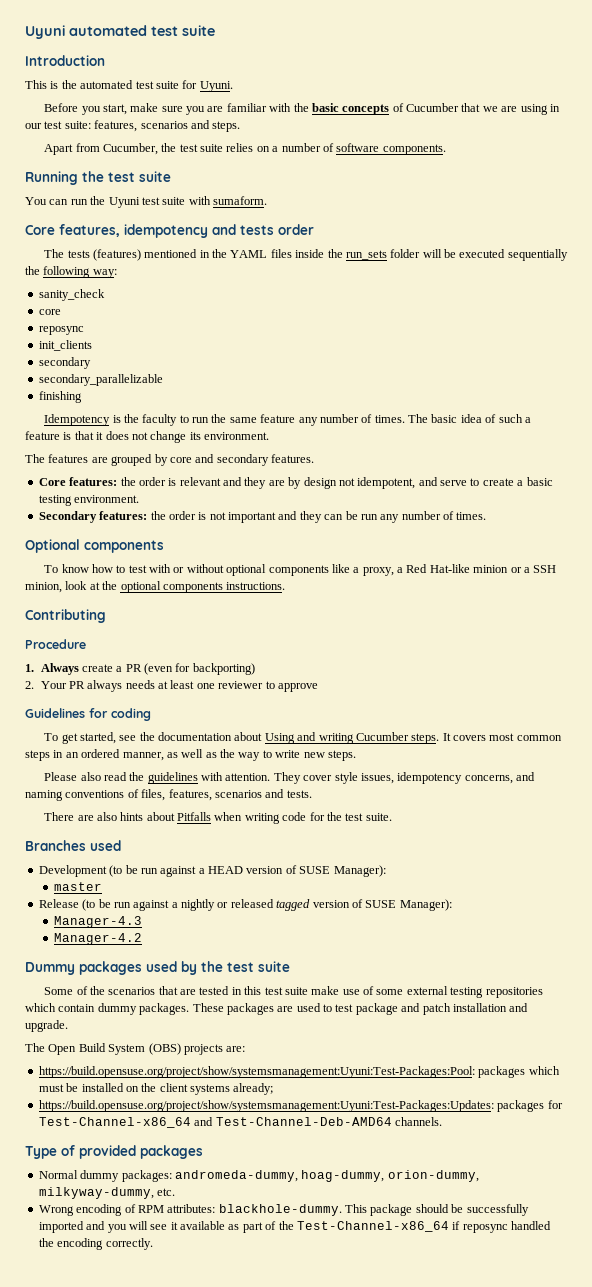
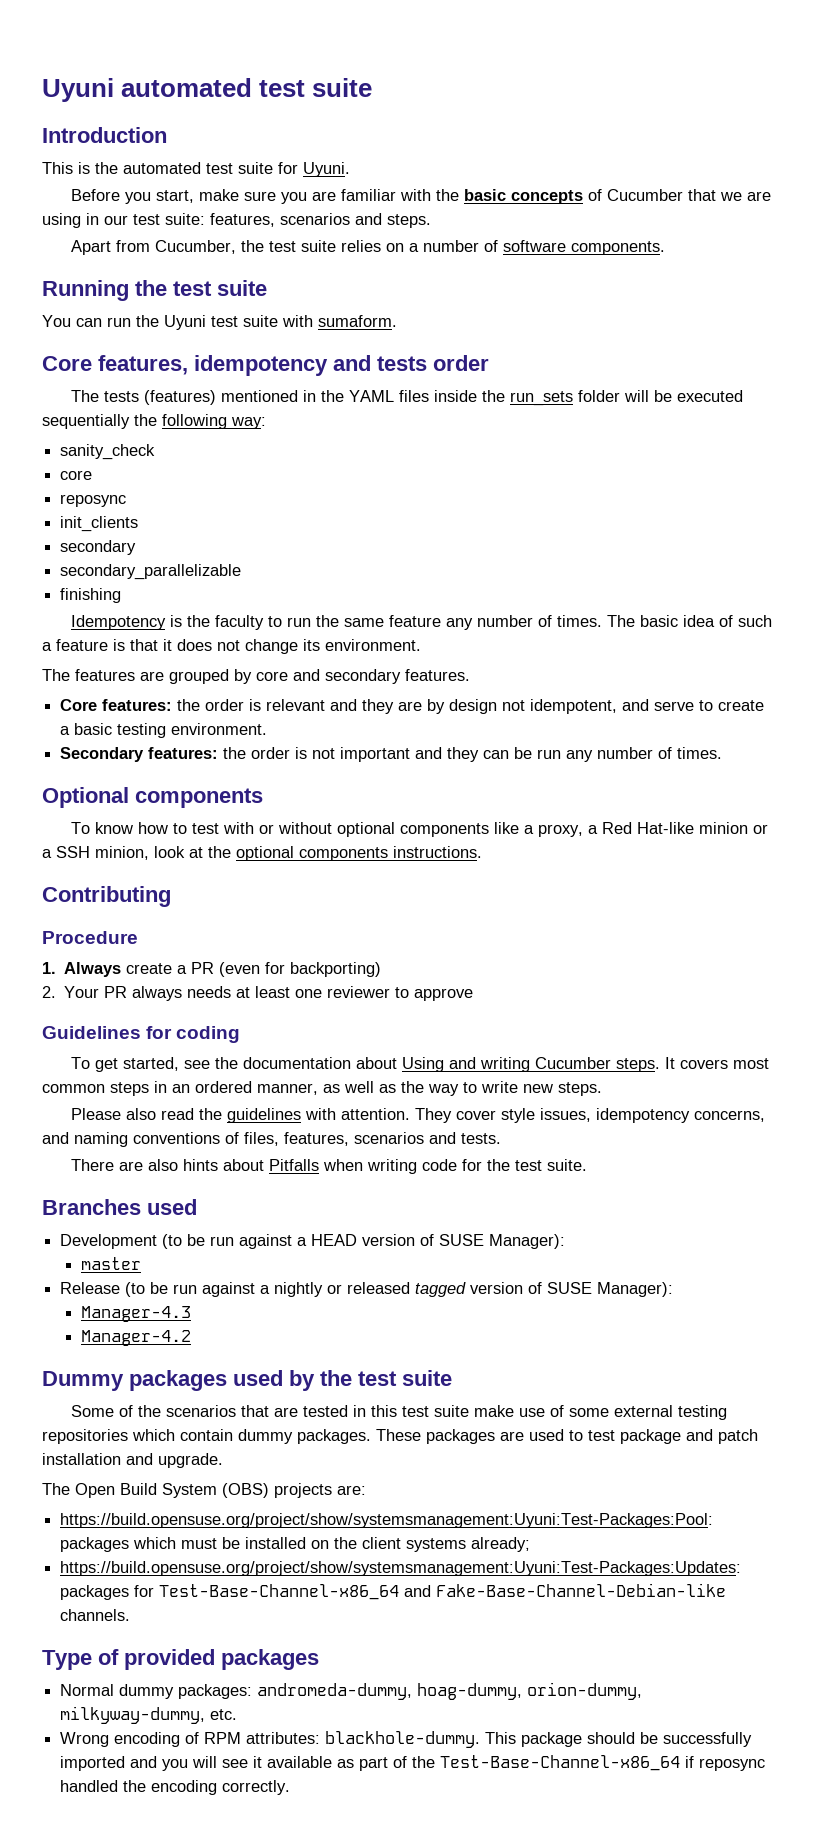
[38,1117,392,1128] Test-Channel-x86_64 and Test-Channel-Deb-AMD64 -> [159,1583,727,1600] Test-Base-Channel-x86_64 and Fake-Base-Channel-Debian-like
[296,1221,449,1232] Test-Channel-x86_64 -> [440,1755,681,1771] Test-Base-Channel-x86_64

